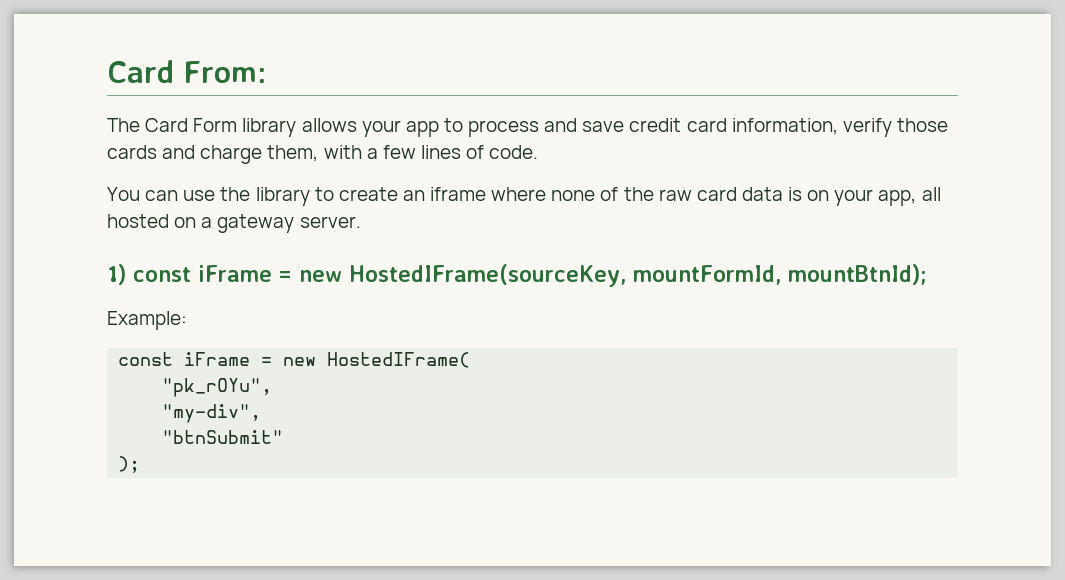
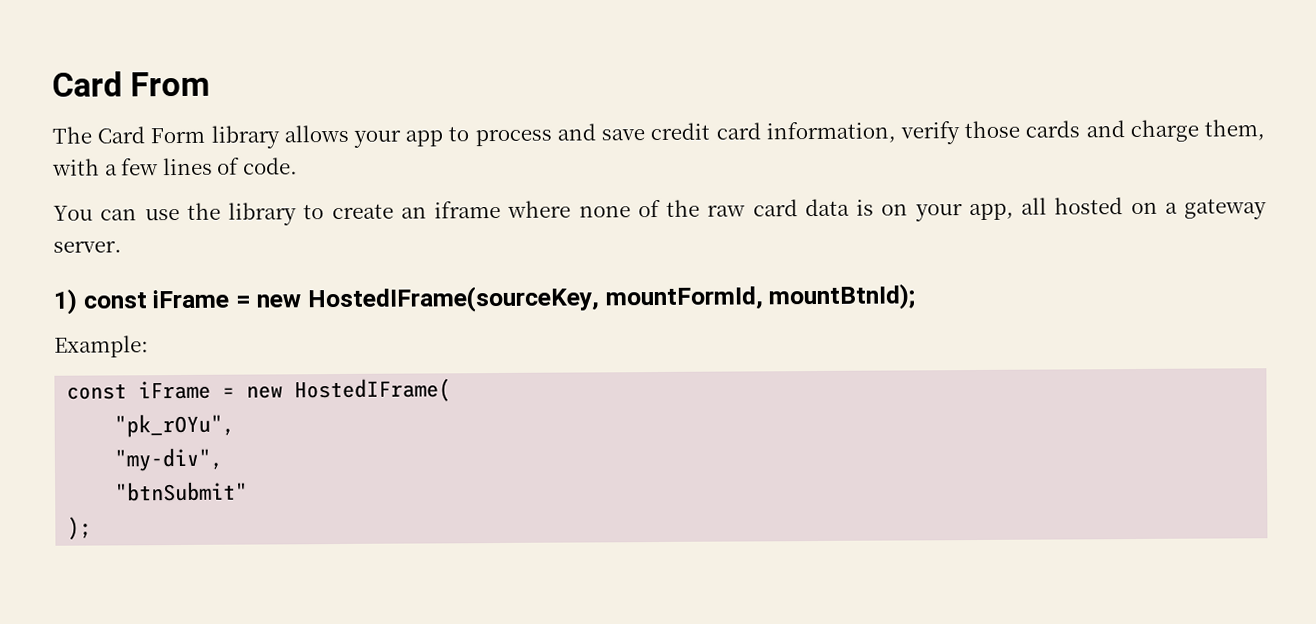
[107,60,266,83] Card From: -> [52,71,210,97] Card From

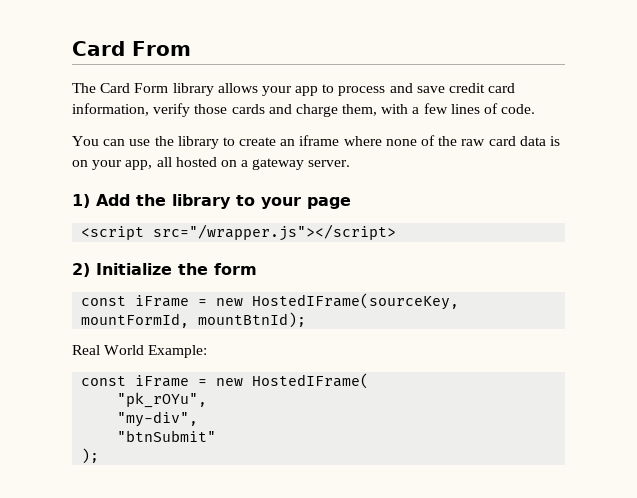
(78, 301) none -> [96,194,351,209] [81,224,397,241] [72,263,257,277] Add the library to your page // <script src="/wrapper.js"></script> // 2) Initialize the form //
(916, 297) none -> [72,345,145,355] Real World

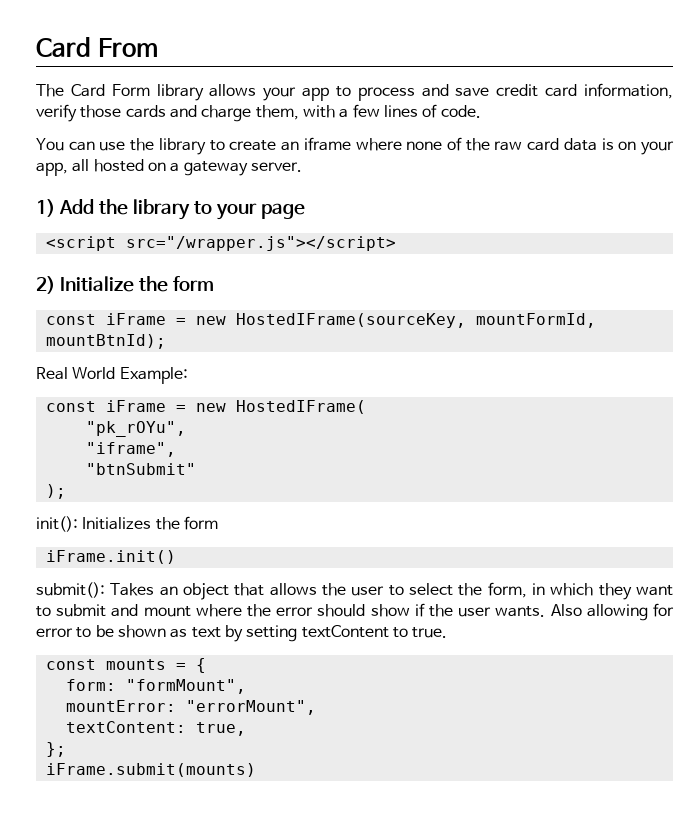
[117,411,199,427] "my-div", -> [85,442,176,457] "iframe",
(100, 456) none -> [36,516,218,532] [45,550,176,564] [36,582,674,600] [36,603,674,621] [36,625,448,642] [45,658,206,673] [65,679,246,694] [65,700,316,715] [65,721,246,736] [45,742,66,757] [45,763,256,777] // init(): Initializes the form // iFrame.init() // submit(): Takes an object that allows the user to select the form, in which they want to submit and mount where the error should show if the user wants. Also allowing for error to be shown as text by setting textContent to true. // const mounts = { // form: "formMount", // mountError: "errorMount", // textContent: true, // }; // iFrame.submit(mounts)

